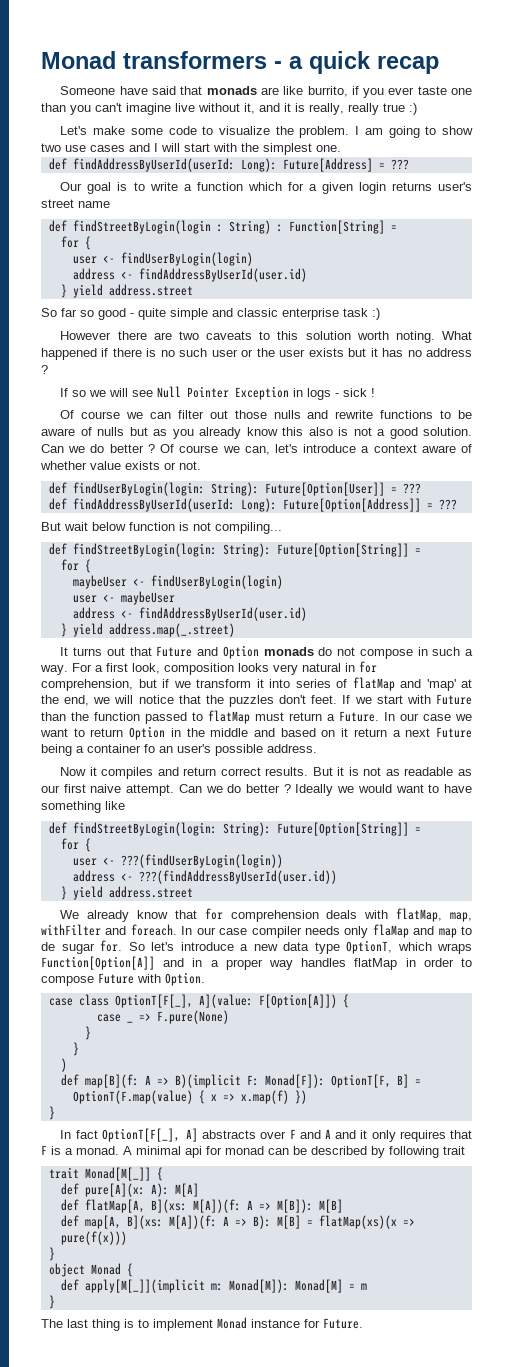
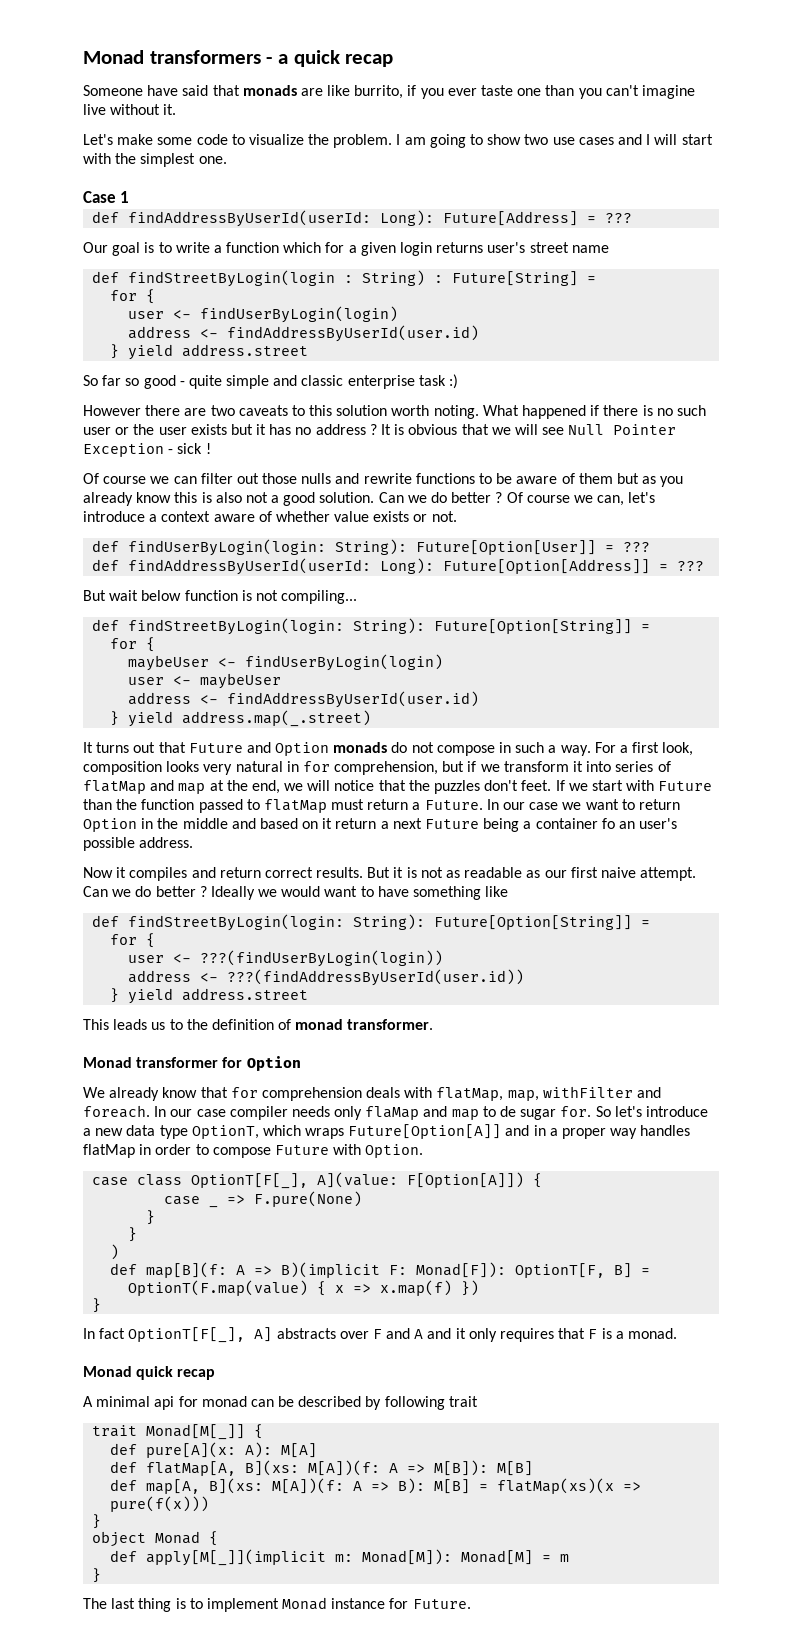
[244,103,417,115] it, and it is really, really true :) -> [163,104,177,115] it.
(341, 148) none -> [83,191,130,203] // Case 1
[288,220,385,234] Function[String] -> [452,271,579,286] Future[String]
[60,388,87,397] // If so -> [381,424,489,435] It is obvious that
[293,388,332,400] in logs -> (164, 450) none
[97,427,124,436] nulls -> [578,473,613,484] them
[308,427,348,436] also is -> [201,492,242,503] is also
[426,679,456,691] 'map' -> [178,783,206,794] map
(193, 892) none -> [83,1019,434,1030] [83,1056,301,1071] // This leads us to the definition of monad transformer. // Monad transformer for Option
[41,956,155,970] Function[Option[A]] -> [348,1124,502,1139] Future[Option[A]]
(119, 1150) none -> [83,1366,216,1380] // Monad quick recap //

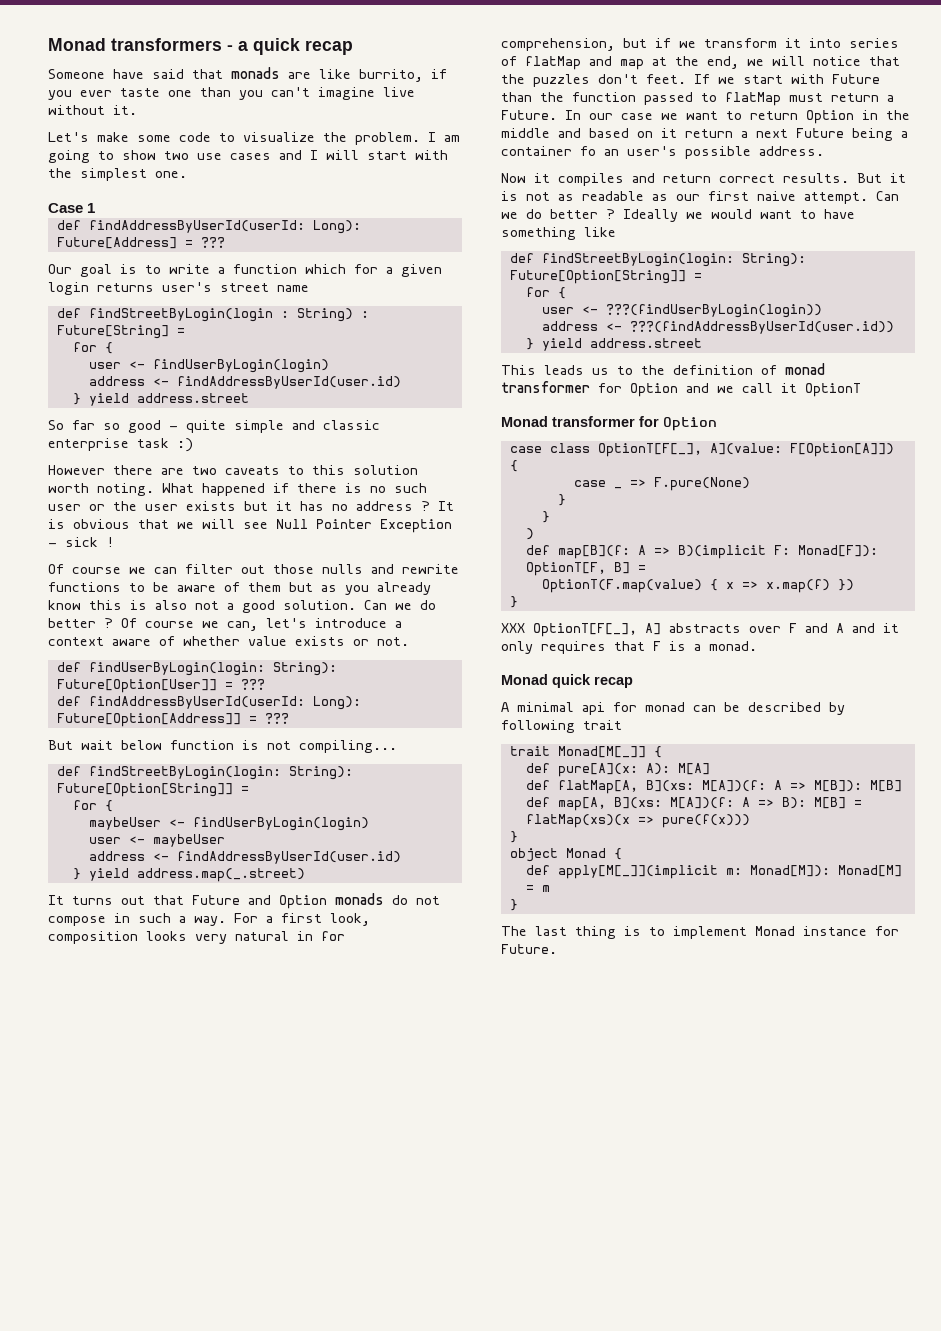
[347,1019,434,1030] [83,1056,301,1071] [83,1086,662,1101] [83,1105,708,1120] [83,1124,691,1139] [83,1144,424,1158] transformer. // Monad transformer for Option // We already know that for comprehension deals with flatMap, map, withFilter and foreach. In our case compiler needs only flaMap and map to de sugar for. So let's introduce a new data type OptionT, which wraps Future[Option[A]] and in a proper way handles flatMap in order to compose Future with Option. -> [501,381,861,397] [501,416,717,431] transformer for Option and we call it OptionT // Monad transformer for Option
[83,1328,126,1339] In fact -> [501,623,525,633] XXX

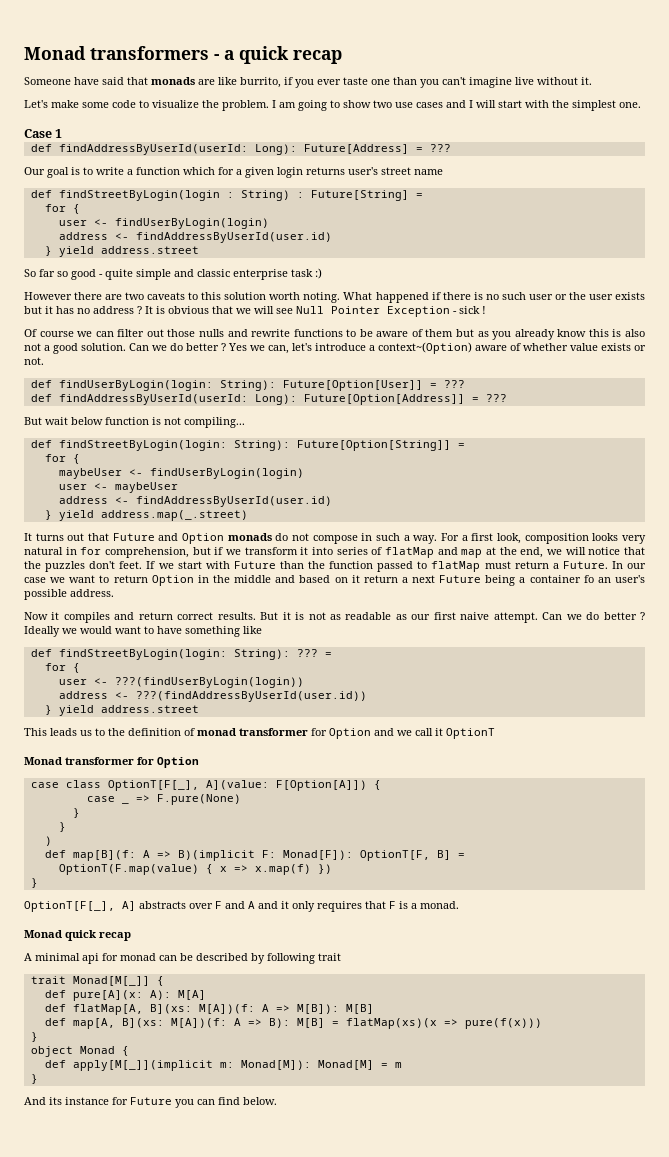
[121,618,194,628] Of course -> [228,343,247,351] Yes
[48,637,104,646] context -> [378,342,472,354] context~(Option)
[509,270,686,284] Future[Option[String]] -> [296,649,318,657] ???
[501,623,525,633] XXX -> (38, 883) none
[501,926,899,939] [501,944,557,954] The last thing is to implement Monad instance for Future. -> [24,1097,277,1108] And its instance for Future you can find below.

